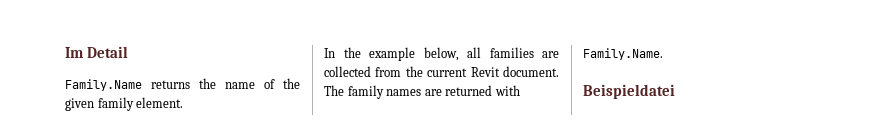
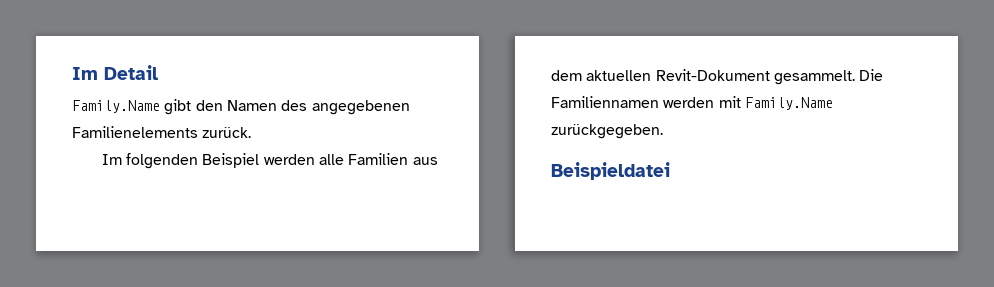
[151,78,300,89] [65,97,184,111] [324,47,559,61] [324,66,559,77] [324,85,520,99] [583,48,663,60] returns the name of the given family element. // In the example below, all families are collected from the current Revit document. The family names are returned with Family.Name. -> [164,99,410,115] [72,126,252,138] [101,153,438,169] [551,69,884,85] [551,96,833,110] [551,124,663,139] gibt den Namen des angegebenen Familienelements zurück. // Im folgenden Beispiel werden alle Familien aus dem aktuellen Revit-Dokument gesammelt. Die Familiennamen werden mit Family.Name zurückgegeben.

